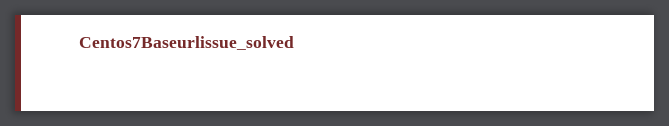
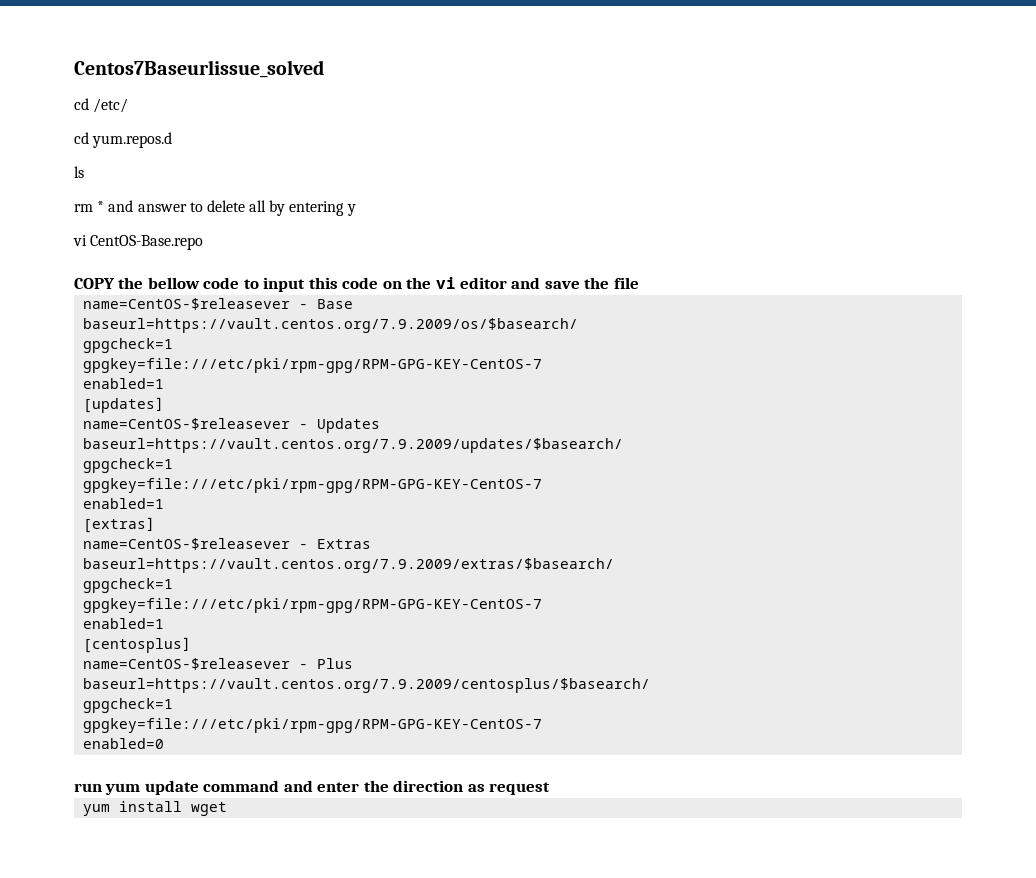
(294, 43) none -> [74,98,129,113] [74,132,173,148] [74,166,84,178] [74,200,356,216] [73,235,204,250] [74,277,639,292] [83,298,354,310] [83,318,579,333] [83,338,174,353] [83,358,543,373] [83,378,165,389] [83,397,165,413] [83,418,381,433] [83,438,624,453] [83,458,174,473] [83,478,543,493] [83,498,165,509] [83,517,156,533] [83,538,372,550] [83,558,615,573] [83,578,174,593] [83,598,543,613] [83,618,165,629] [83,637,192,653] [83,658,354,670] [83,678,651,693] [83,698,174,713] [83,718,543,733] [83,738,165,749] [74,780,551,795] [83,801,228,816] // cd /etc/ // cd yum.repos.d // ls // rm * and answer to delete all by entering y // vi CentOS-Base.repo // COPY the bellow code to input this code on the vi editor and save the file // name=CentOS-$releasever - Base // baseurl=https://vault.centos.org/7.9.2009/os/$basearch/ // gpgcheck=1 // gpgkey=file:///etc/pki/rpm-gpg/RPM-GPG-KEY-CentOS-7 // enabled=1 // [updates] // name=CentOS-$releasever - Updates // baseurl=https://vault.centos.org/7.9.2009/updates/$basearch/ // gpgcheck=1 // gpgkey=file:///etc/pki/rpm-gpg/RPM-GPG-KEY-CentOS-7 // enabled=1 // [extras] // name=CentOS-$releasever - Extras // baseurl=https://vault.centos.org/7.9.2009/extras/$basearch/ // gpgcheck=1 // gpgkey=file:///etc/pki/rpm-gpg/RPM-GPG-KEY-CentOS-7 // enabled=1 // [centosplus] // name=CentOS-$releasever - Plus // baseurl=https://vault.centos.org/7.9.2009/centosplus/$basearch/ // gpgcheck=1 // gpgkey=file:///etc/pki/rpm-gpg/RPM-GPG-KEY-CentOS-7 // enabled=0 // run yum update command and enter the direction as request // yum install wget

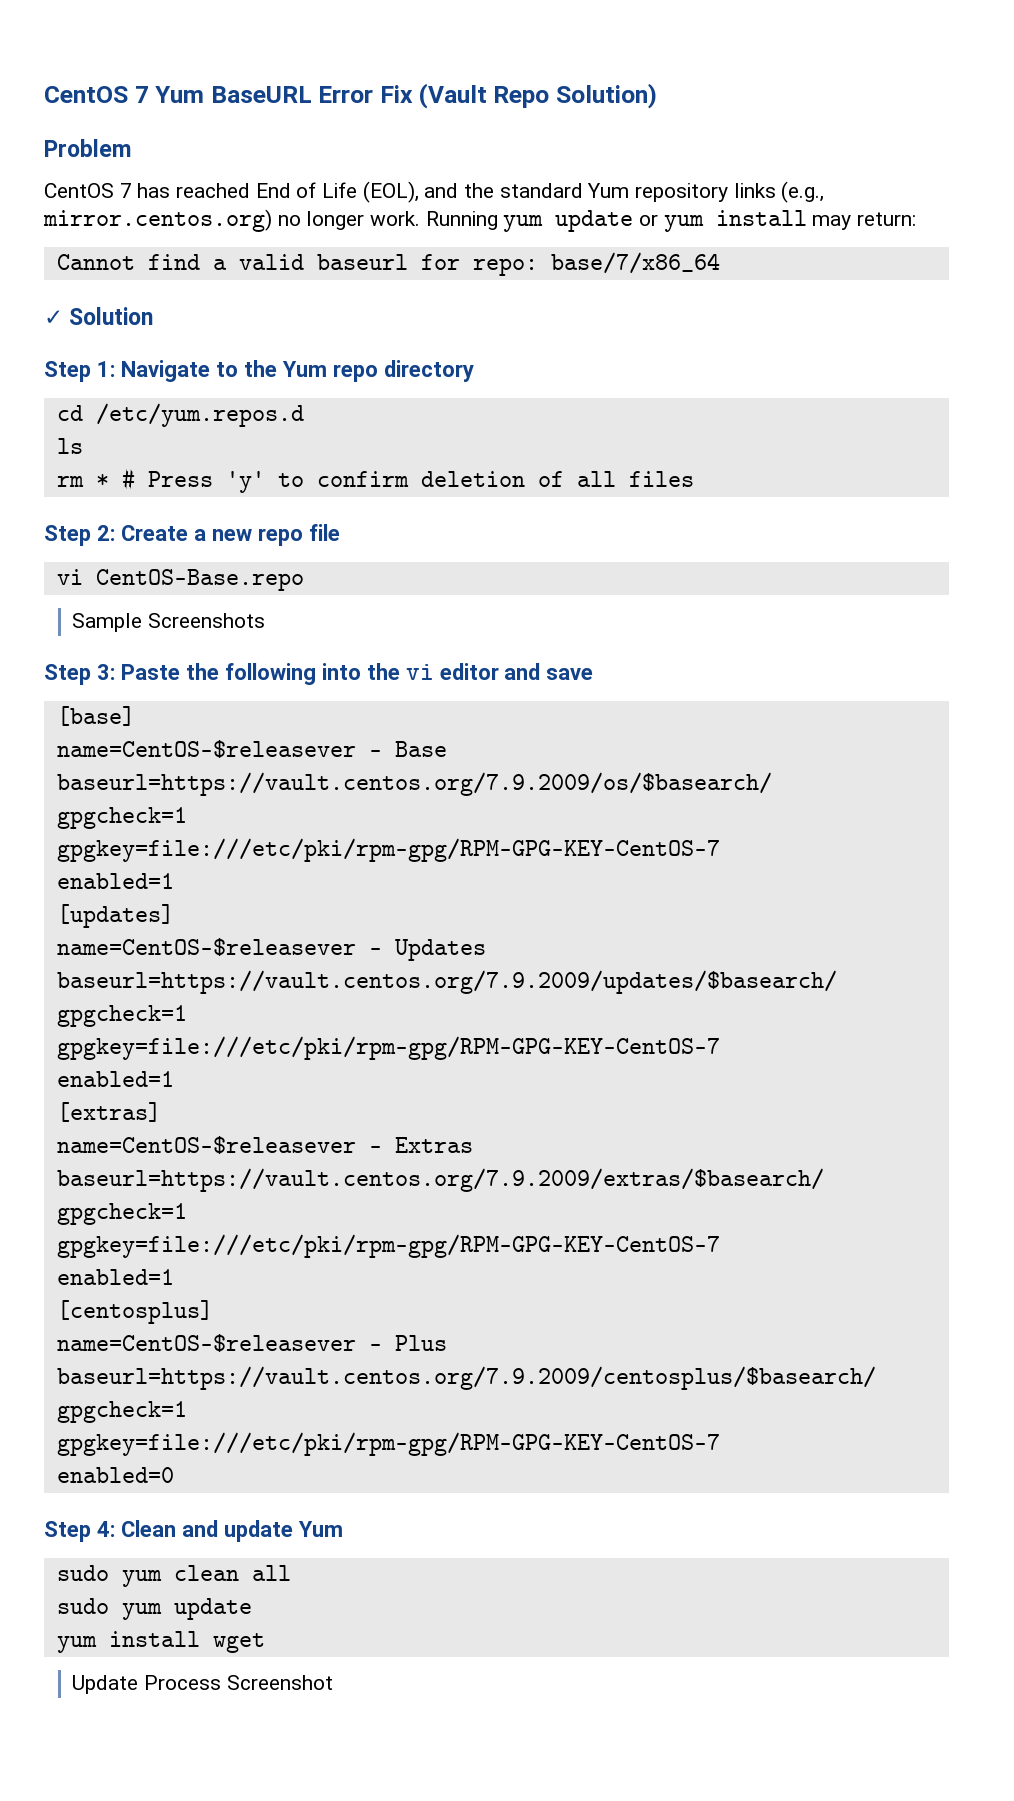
[74,60,324,78] [74,98,129,113] [74,132,173,148] [74,166,84,178] [74,200,356,216] [73,235,204,250] [74,277,402,292] Centos7Baseurlissue_solved // cd /etc/ // cd yum.repos.d // ls // rm * and answer to delete all by entering y // vi CentOS-Base.repo // COPY the bellow code to input this code on -> [44,83,657,109] [44,139,131,157] [44,181,825,203] [43,209,917,232] [56,252,720,276] [44,307,154,325] [44,360,474,382] [56,403,304,427] [56,438,83,454] [56,468,694,493] [44,524,340,546] [56,569,304,591] [72,613,265,632] [44,663,361,685] CentOS 7 Yum BaseURL Error Fix (Vault Repo Solution) // Problem // CentOS 7 has reached End of Life (EOL), and the standard Yum repository links (e.g., mirror.centos.org) no longer work. Running yum update or yum install may return: // Cannot find a valid baseurl for repo: base/7/x86_64 // ✓ Solution // Step 1: Navigate to the Yum repo directory // cd /etc/yum.repos.d // ls // rm * # Press 'y' to confirm deletion of all files // Step 2: Create a new repo file // vi CentOS-Base.repo // Sample Screenshots // Step 3: Paste the following into
[584,277,639,289] the file -> [56,706,135,726] // [base]
[74,780,551,795] run yum update command and enter the direction as request -> [44,1520,343,1542] [56,1565,291,1587] [56,1598,252,1620] Step 4: Clean and update Yum // sudo yum clean all // sudo yum update
(228, 809) none -> [72,1675,333,1694] // Update Process Screenshot

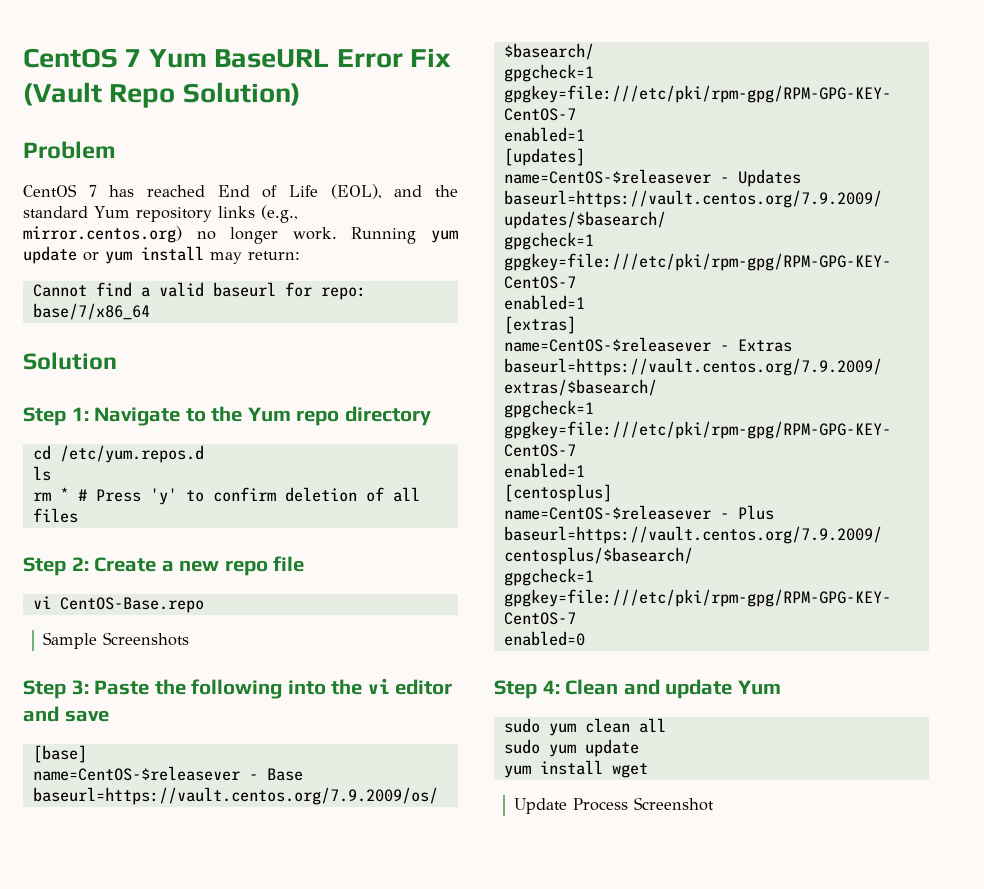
[44,310,63,325] ✓ -> (150, 311) none

